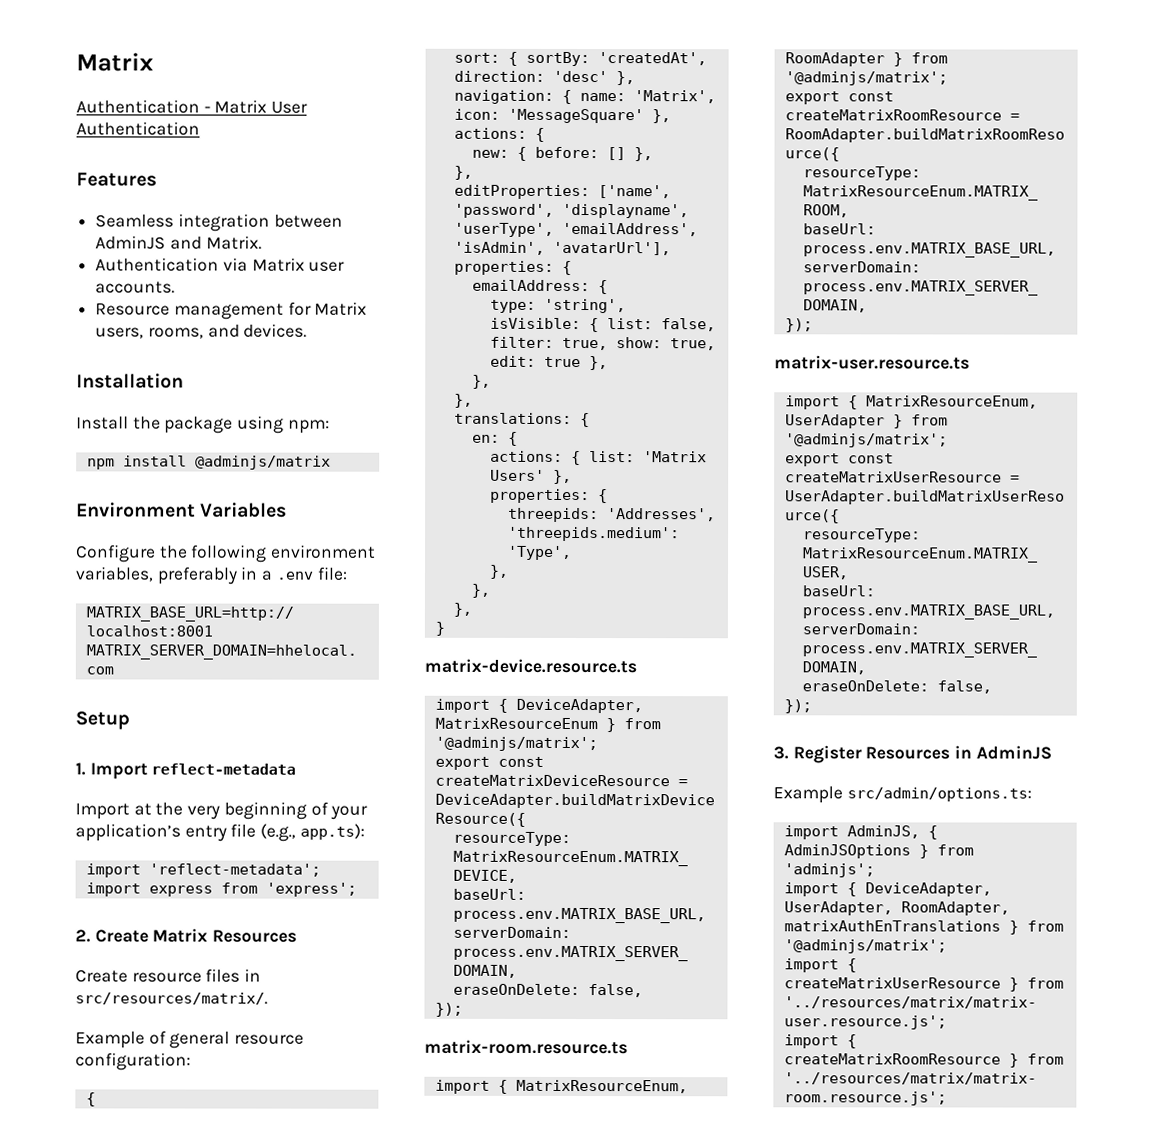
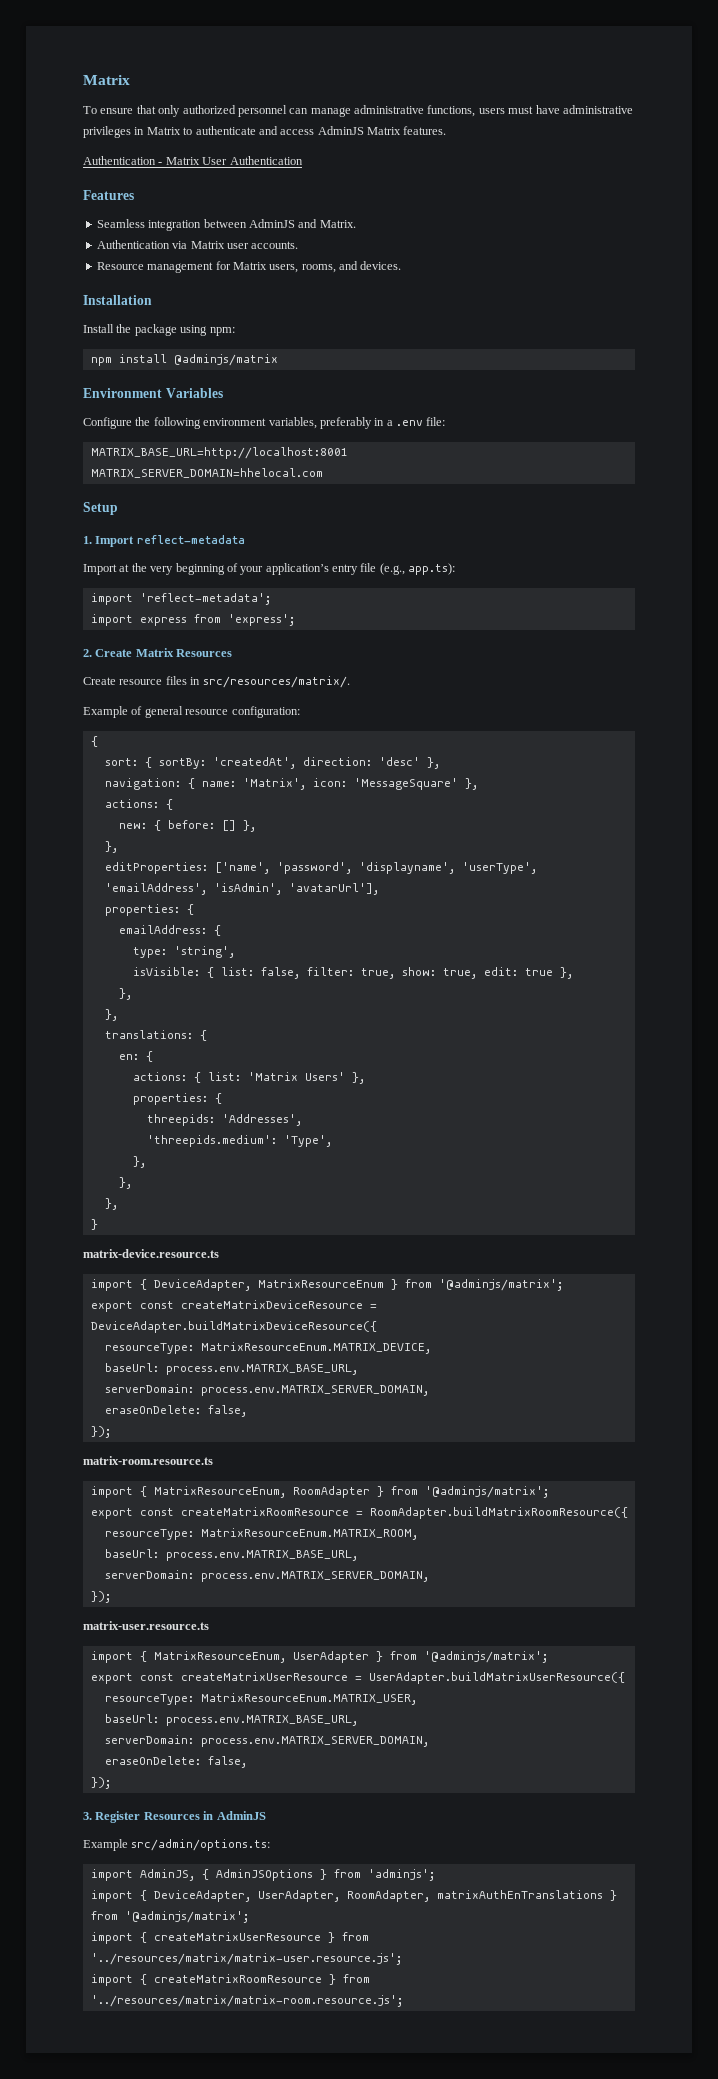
[76,52,154,72] Matrix -> [83,75,130,85] [83,105,633,117] [83,126,447,138] Matrix // To ensure that only authorized personnel can manage administrative functions, users must have administrative privileges in Matrix to authenticate and access AdminJS Matrix features.

